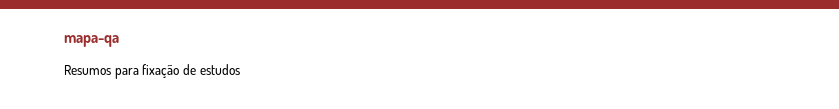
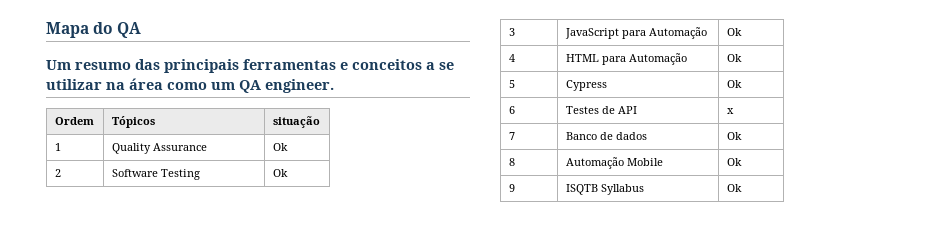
[64,35,119,47] [64,64,240,79] mapa-qa // Resumos para fixação de estudos -> [46,22,142,38] [46,59,454,73] [46,78,334,93] [54,117,94,125] [111,116,155,128] [272,116,320,128] [54,143,61,151] [111,143,207,154] [272,143,288,151] [54,169,61,177] [111,169,200,180] [272,169,288,177] [508,28,515,36] [564,27,707,39] [726,28,742,36] [508,54,515,62] [565,53,687,65] [726,54,742,62] [508,80,515,88] [565,80,607,91] [726,80,742,88] [508,106,515,114] [565,106,637,114] [726,108,734,114] [508,132,515,140] [565,132,647,140] [726,132,742,140] [508,158,515,166] [565,157,663,169] [726,158,742,166] [508,184,515,192] [565,184,644,195] [726,184,742,192] Mapa do QA // Um resumo das principais ferramentas e conceitos a se utilizar na área como um QA engineer. // Ordem | Tópicos | situação // 1 | Quality Assurance | Ok // 2 | Software Testing | Ok // 3 | JavaScript para Automação | Ok // 4 | HTML para Automação | Ok // 5 | Cypress | Ok // 6 | Testes de API | x // 7 | Banco de dados | Ok // 8 | Automação Mobile | Ok // 9 | ISQTB Syllabus | Ok

